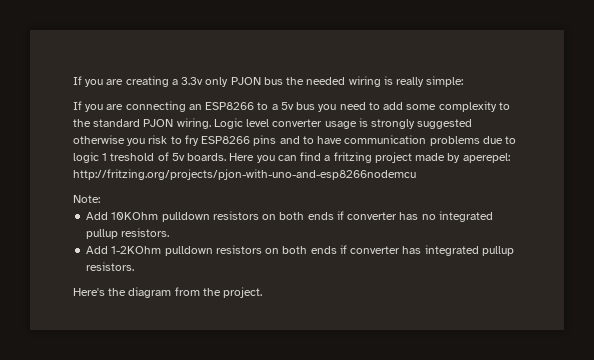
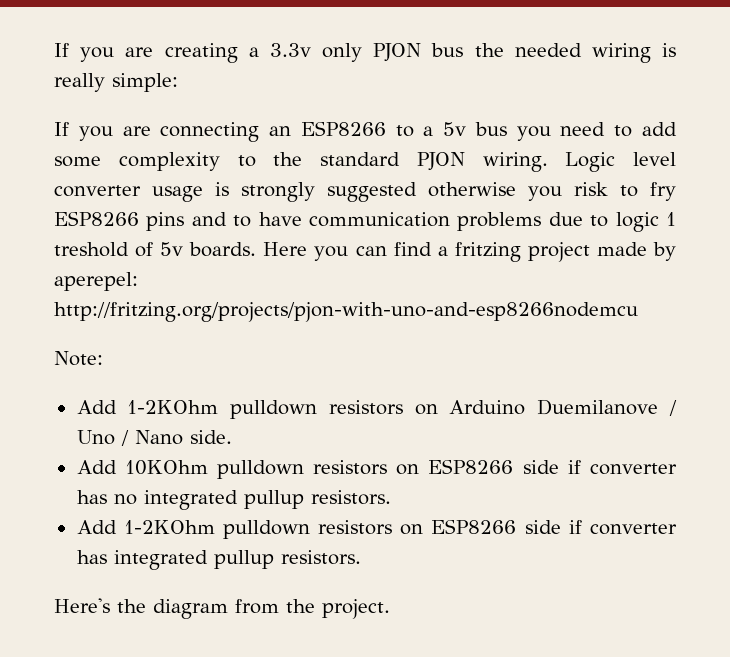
(100, 199) none -> [76,399,677,419] [76,430,232,446] // Add 1-2KOhm pulldown resistors on Arduino Duemilanove / Uno / Nano side.
[279,212,334,220] both ends -> [428,459,559,474] ESP8266 side
[282,246,337,254] both ends -> [431,519,561,534] ESP8266 side

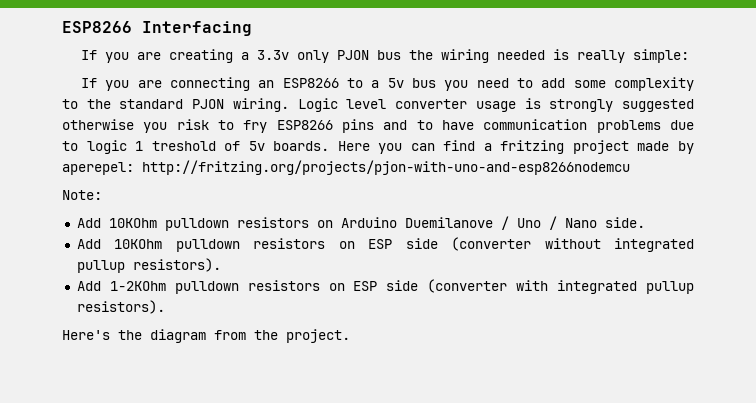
(54, 50) none -> [62,21,252,36] ESP8266 Interfacing //
[514,43,651,63] needed wiring -> [440,49,545,63] wiring needed
[127,400,219,414] 1-2KOhm -> [108,218,157,228] 10KOhm
[428,459,677,475] [76,490,391,510] [76,519,677,539] [76,550,361,570] ESP8266 side if converter has no integrated pullup resistors. // Add 1-2KOhm pulldown resistors on ESP8266 side if converter has integrated pullup resistors. -> [368,237,694,252] [76,258,221,273] [76,279,695,294] [76,300,165,314] ESP side (converter without integrated pullup resistors). // Add 1-2KOhm pulldown resistors on ESP side (converter with integrated pullup resistors).

